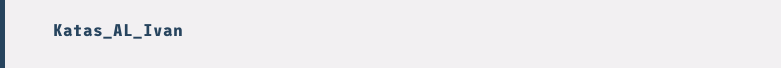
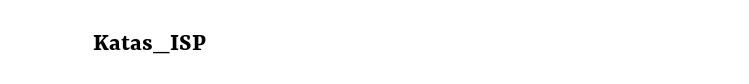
[53,24,183,39] Katas_AL_Ivan -> [93,35,206,54] Katas_ISP

